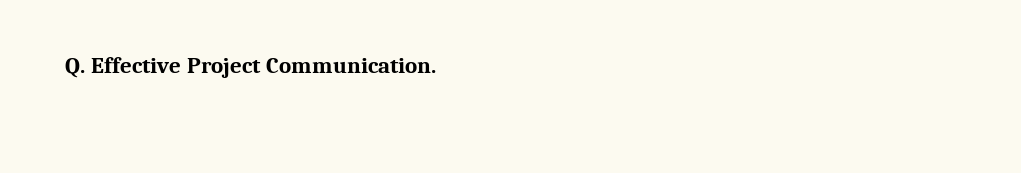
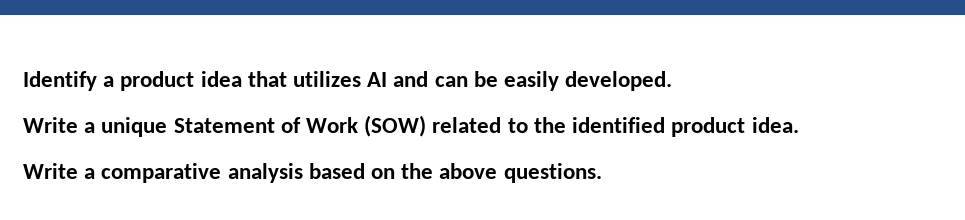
[65,57,437,78] Q. Effective Project Communication. -> [23,71,673,91] [23,115,799,137] [23,163,602,183] Identify a product idea that utilizes AI and can be easily developed. // Write a unique Statement of Work (SOW) related to the identified product idea. // Write a comparative analysis based on the above questions.

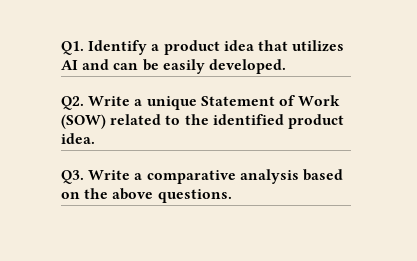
(23, 81) none -> [61,41,84,55] Q1.
(673, 81) none -> [61,96,84,110] Q2.
(799, 125) none -> [61,170,84,184] Q3.

